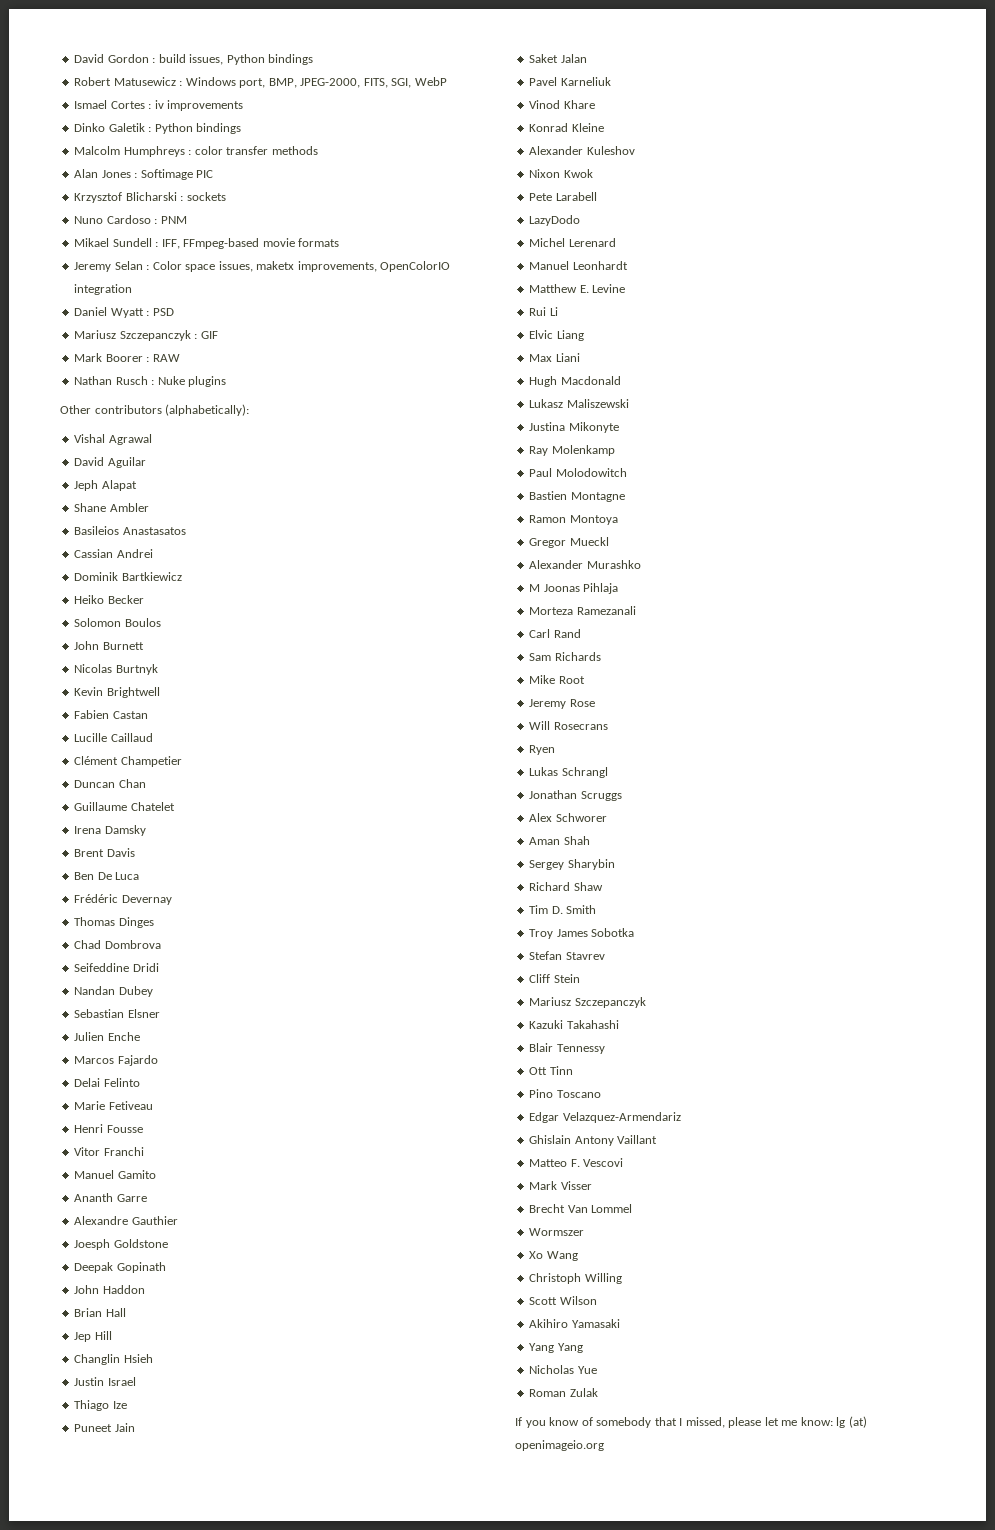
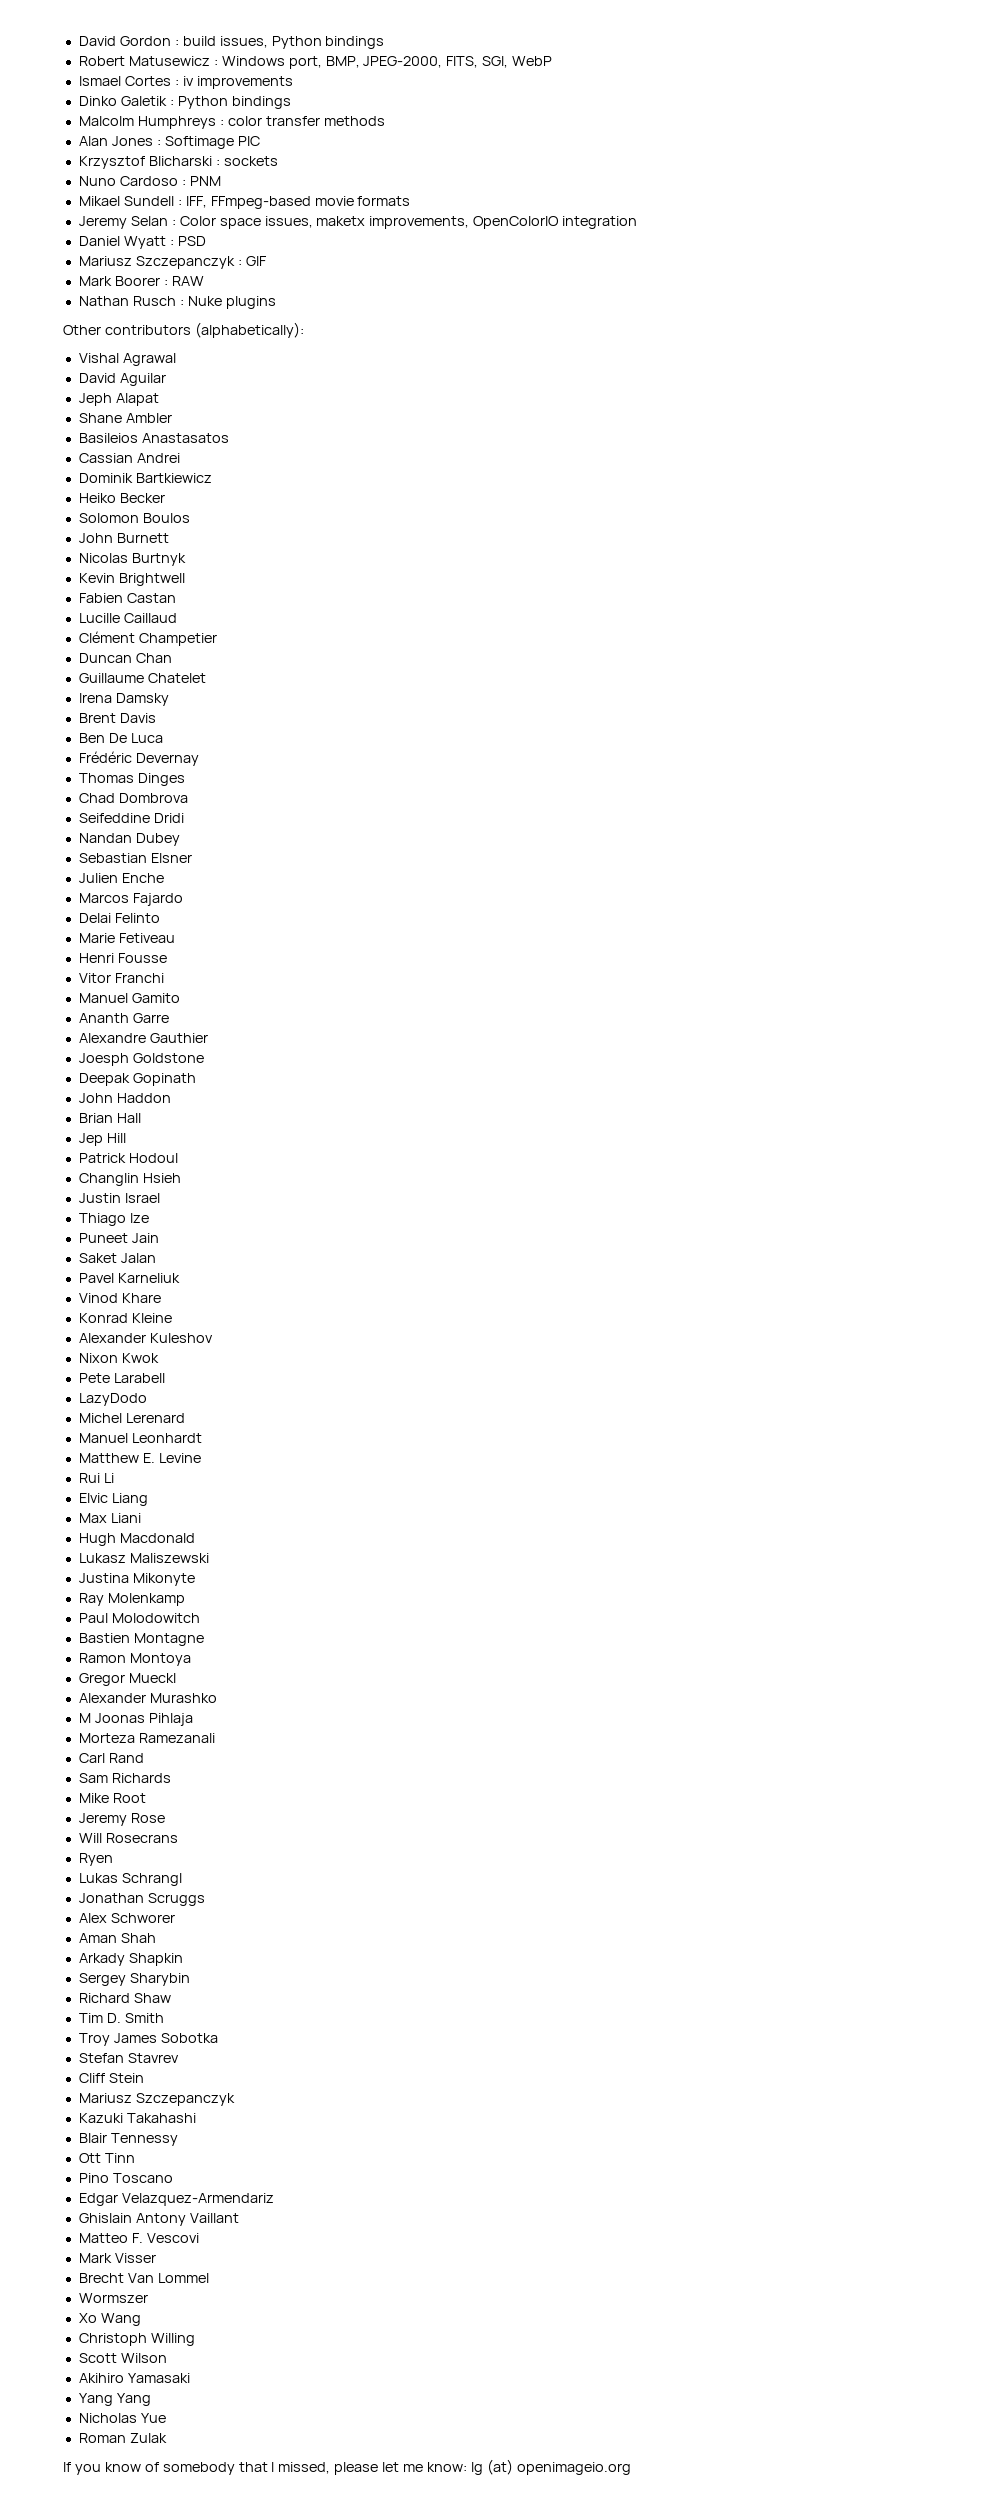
(112, 1335) none -> [78,1153,178,1163] // Patrick Hodoul
(590, 840) none -> [78,1953,183,1966] // Arkady Shapkin

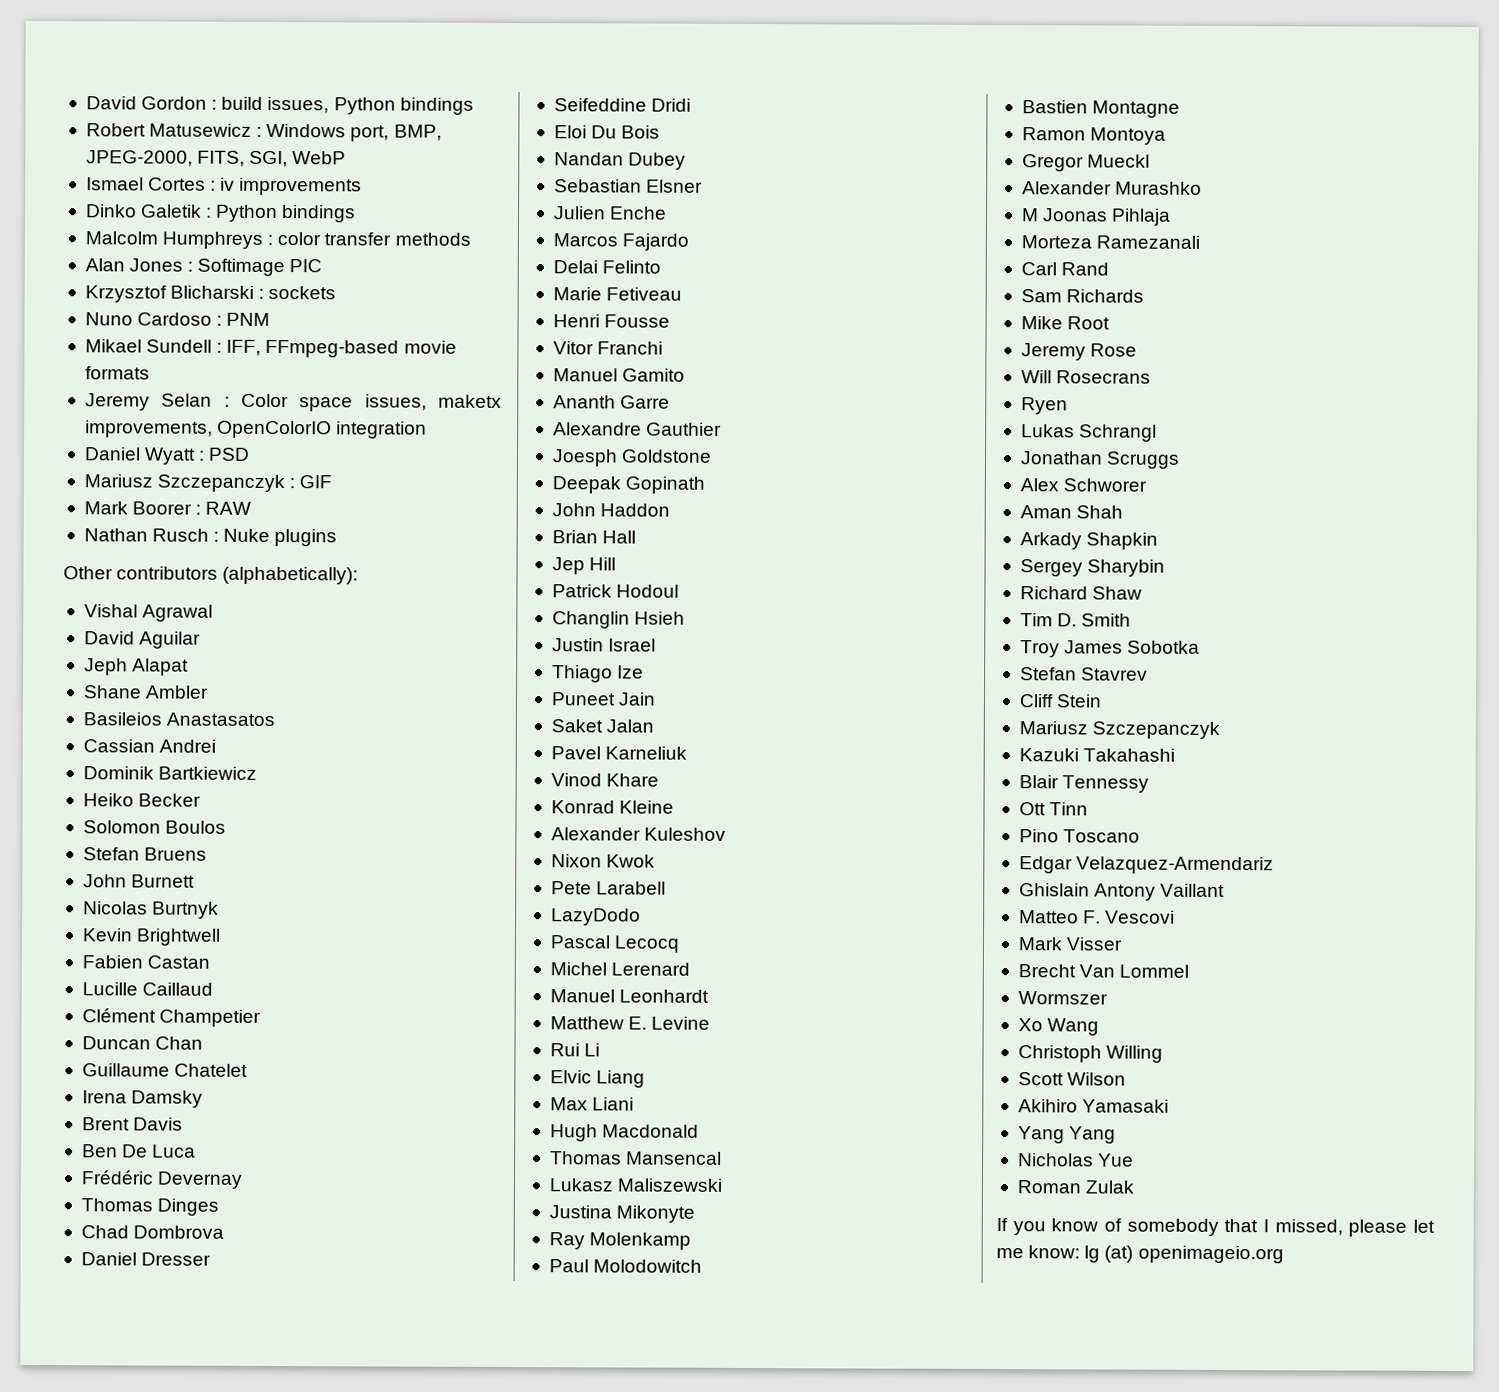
(190, 518) none -> [82,847,208,861] // Stefan Bruens
(188, 798) none -> [80,1252,212,1266] // Daniel Dresser
(184, 818) none -> [553,125,661,139] // Eloi Du Bois
(147, 1399) none -> [549,935,680,953] // Pascal Lecocq
(195, 1538) none -> [549,1151,723,1165] // Thomas Mansencal

